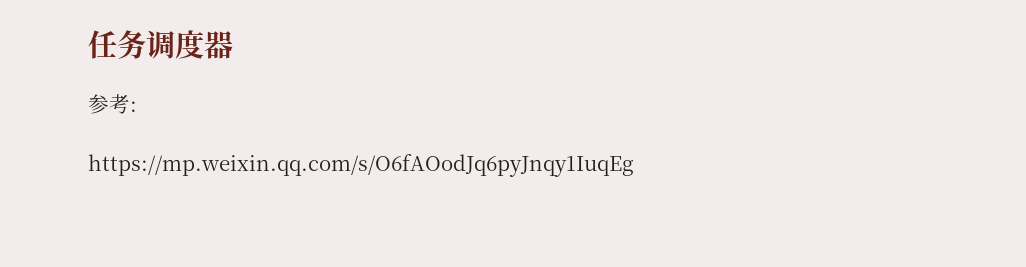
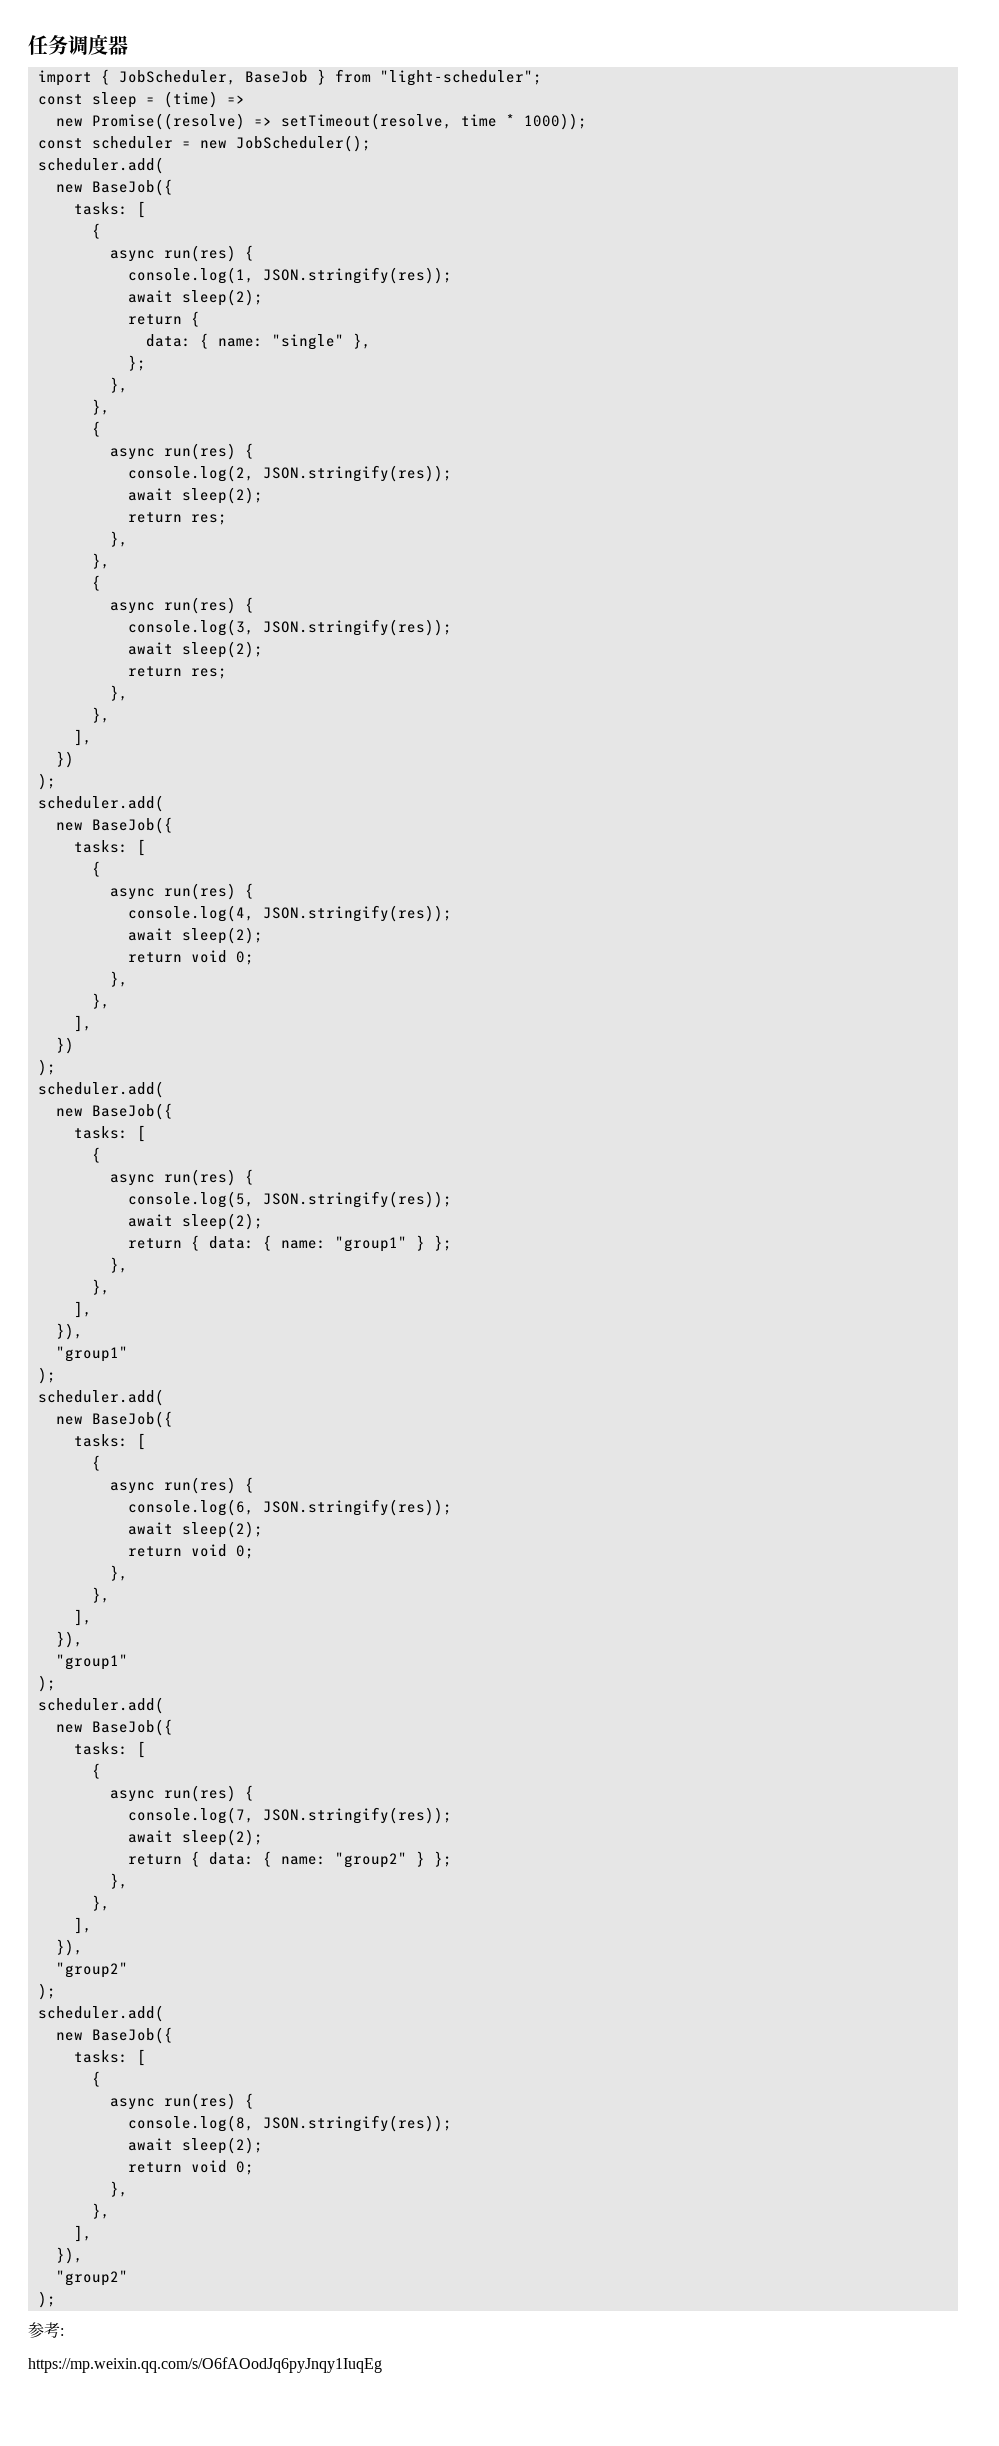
(233, 45) none -> [37,69,542,86] [37,91,245,108] [55,113,587,130] [37,135,371,152] [37,157,164,174] [55,179,173,196] [73,201,146,218] [91,223,101,239] [109,245,254,262] [127,267,452,284] [127,289,263,306] [127,311,200,327] [145,333,371,350] [127,355,146,371] [109,377,128,393] [91,399,110,415] [91,421,101,437] [109,443,254,460] [127,465,452,482] [127,487,263,504] [127,512,227,525] [109,531,128,547] [91,553,110,569] [91,575,101,591] [109,597,254,614] [127,619,452,636] [127,641,263,658] [127,666,227,679] [109,685,128,701] [91,707,110,723] [73,729,92,746] [55,751,74,768] [37,773,56,790] [37,795,164,812] [55,817,173,834] [73,839,146,856] [91,861,101,877] [109,883,254,900] [127,905,452,922] [127,927,263,944] [127,950,254,965] [109,971,128,987] [91,993,110,1009] [73,1015,92,1032] [55,1037,74,1054] [37,1059,56,1076] [37,1081,164,1098] [55,1103,173,1120] [73,1125,146,1142] [91,1147,101,1163] [109,1169,254,1186] [127,1191,452,1208] [127,1213,263,1230] [127,1235,452,1252] [109,1257,128,1273] [91,1279,110,1295] [73,1301,92,1318] [55,1323,83,1340] [55,1346,128,1362] [37,1367,56,1384] [37,1389,164,1406] [55,1411,173,1428] [73,1433,146,1450] [91,1455,101,1471] [109,1477,254,1494] [127,1499,452,1516] [127,1521,263,1538] [127,1544,254,1559] [109,1565,128,1581] [91,1587,110,1603] [73,1609,92,1626] [55,1631,83,1648] [55,1654,128,1670] [37,1675,56,1692] [37,1697,164,1714] [55,1719,173,1736] [73,1741,146,1758] [91,1763,101,1779] [109,1785,254,1802] [127,1807,452,1824] [127,1829,263,1846] [127,1851,452,1868] [109,1873,128,1889] [91,1895,110,1911] [73,1917,92,1934] [55,1939,83,1956] [55,1962,128,1978] [37,1983,56,2000] [37,2005,164,2022] [55,2027,173,2044] [73,2049,146,2066] [91,2071,101,2087] [109,2093,254,2110] [127,2115,452,2132] [127,2137,263,2154] [127,2160,254,2175] [109,2181,128,2197] [91,2203,110,2219] [73,2225,92,2242] [55,2247,83,2264] [55,2270,128,2286] [37,2291,56,2308] // import { JobScheduler, BaseJob } from "light-scheduler"; // const sleep = (time) => // new Promise((resolve) => setTimeout(resolve, time * 1000)); // const scheduler = new JobScheduler(); // scheduler.add( // new BaseJob({ // tasks: [ // { // async run(res) { // console.log(1, JSON.stringify(res)); // await sleep(2); // return { // data: { name: "single" }, // }; // }, // }, // { // async run(res) { // console.log(2, JSON.stringify(res)); // await sleep(2); // return res; // }, // }, // { // async run(res) { // console.log(3, JSON.stringify(res)); // await sleep(2); // return res; // }, // }, // ], // }) // ); // scheduler.add( // new BaseJob({ // tasks: [ // { // async run(res) { // console.log(4, JSON.stringify(res)); // await sleep(2); // return void 0; // }, // }, // ], // }) // ); // scheduler.add( // new BaseJob({ // tasks: [ // { // async run(res) { // console.log(5, JSON.stringify(res)); // await sleep(2); // return { data: { name: "group1" } }; // }, // }, // ], // }), // "group1" // ); // scheduler.add( // new BaseJob({ // tasks: [ // { // async run(res) { // console.log(6, JSON.stringify(res)); // await sleep(2); // return void 0; // }, // }, // ], // }), // "group1" // ); // scheduler.add( // new BaseJob({ // tasks: [ // { // async run(res) { // console.log(7, JSON.stringify(res)); // await sleep(2); // return { data: { name: "group2" } }; // }, // }, // ], // }), // "group2" // ); // scheduler.add( // new BaseJob({ // tasks: [ // { // async run(res) { // console.log(8, JSON.stringify(res)); // await sleep(2); // return void 0; // }, // }, // ], // }), // "group2" // );

